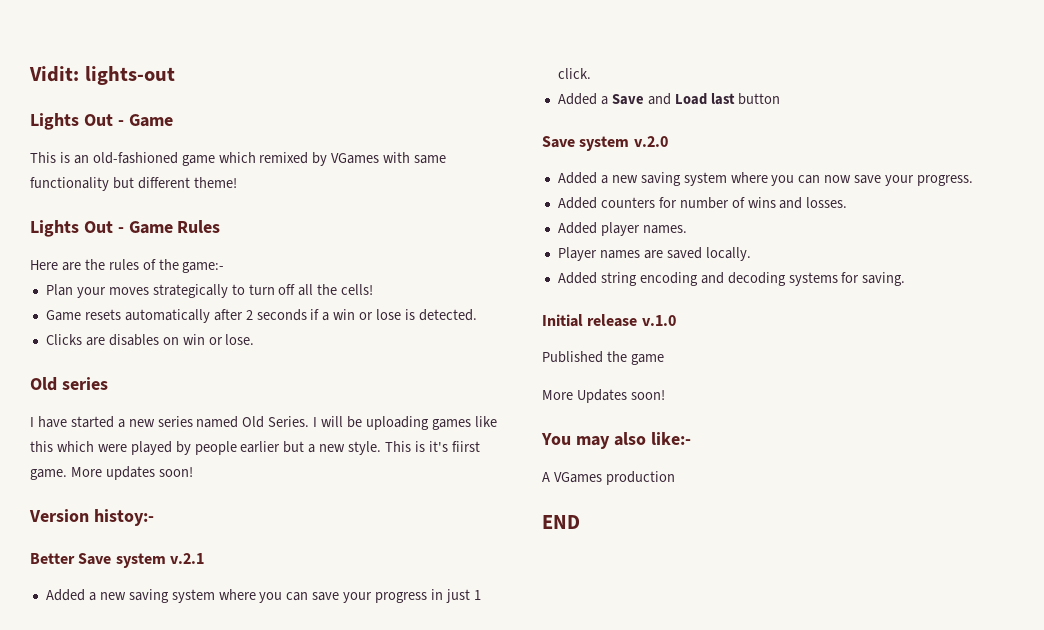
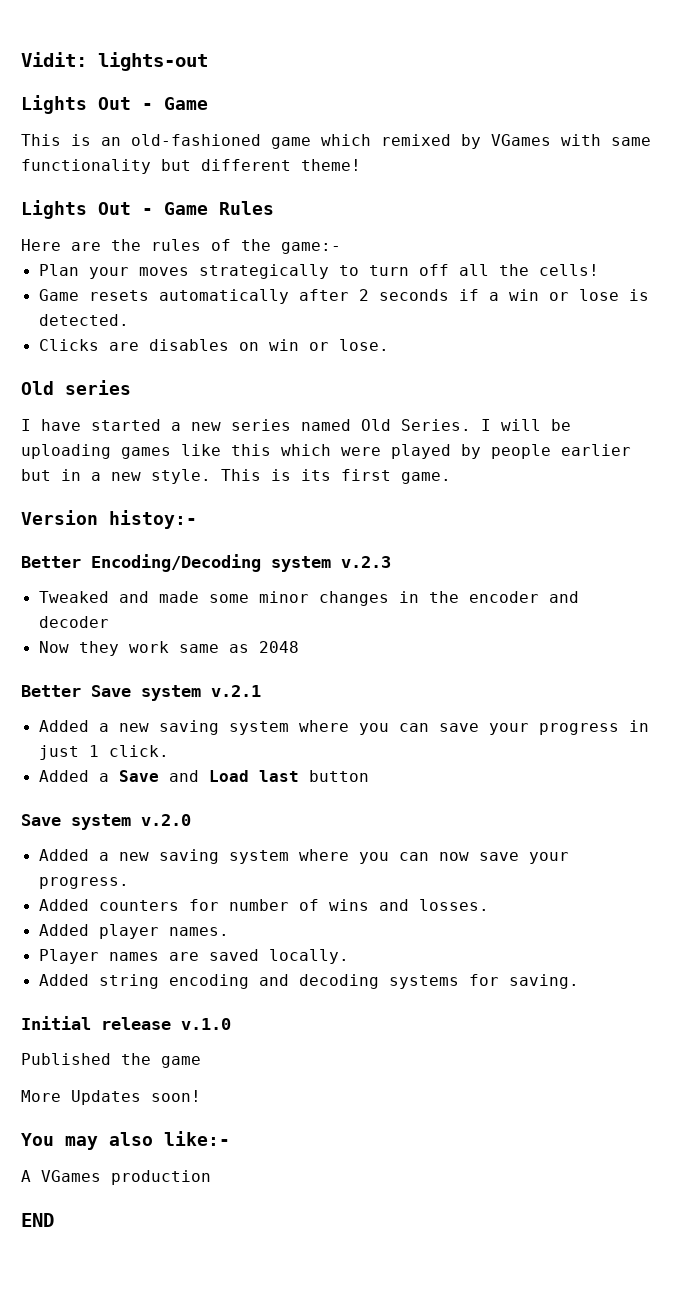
(305, 447) none -> [61,469,81,481] in
[428,441,480,452] it's fiirst -> [301,469,391,481] its first
[70,466,193,480] More updates soon! -> (451, 478) none
(154, 517) none -> [21,554,391,572] [38,591,579,606] [38,616,109,628] [38,641,299,656] // Better Encoding/Decoding system v.2.3 // Tweaked and made some minor changes in the encoder and decoder // Now they work same as 2048

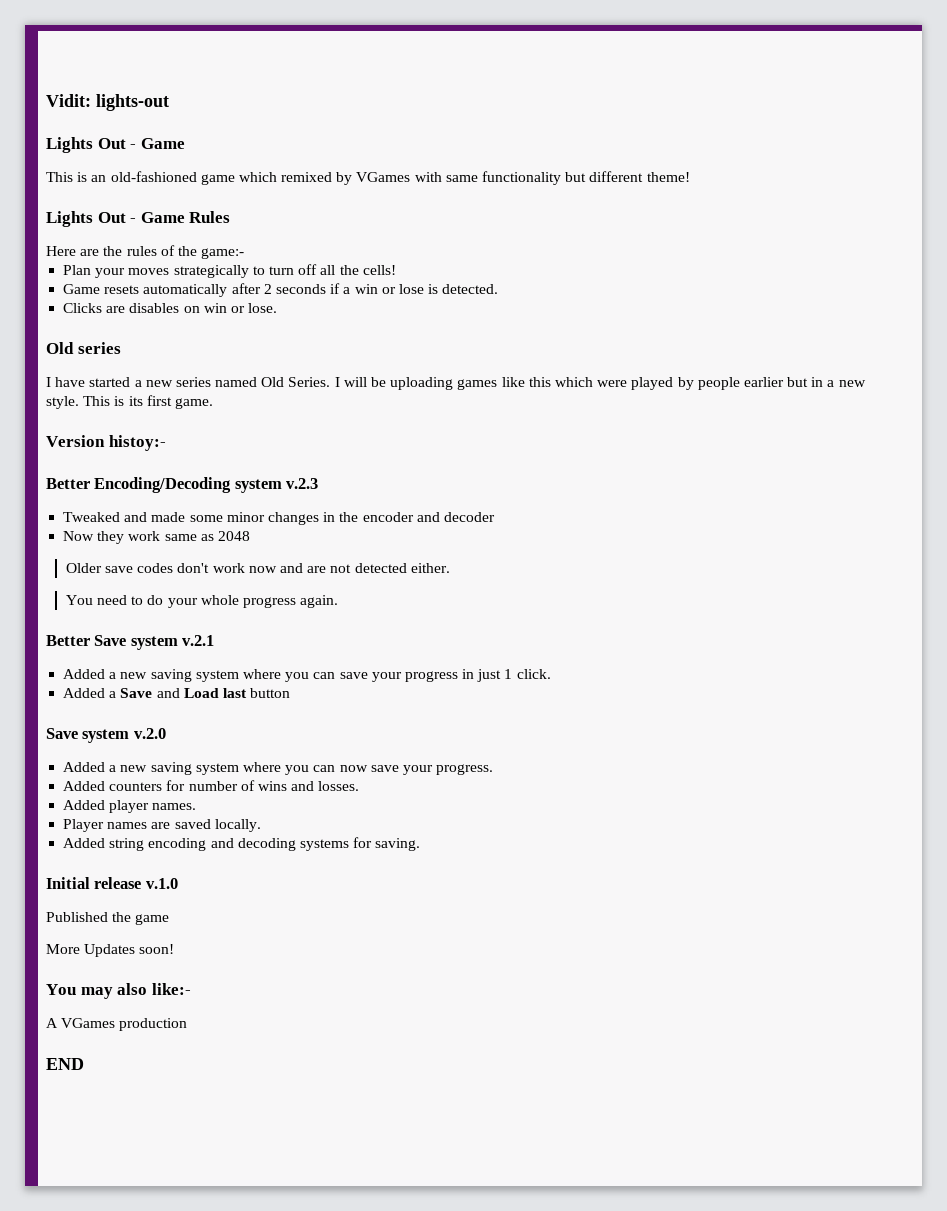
(299, 647) none -> [65,563,450,573] [65,595,339,608] // Older save codes don't work now and are not detected either. // You need to do your whole progress again.

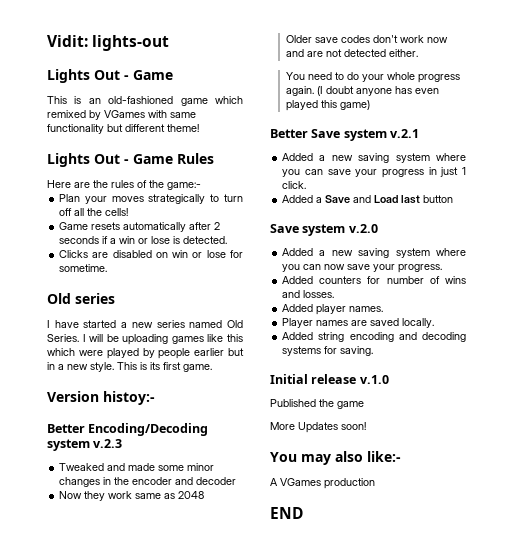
[129,303,180,313] disables -> [112,250,152,258] disabled
[248,303,278,313] lose. -> [206,250,243,258] [59,264,108,272] lose for sometime.
(339, 601) none -> [316,86,439,96] [285,100,370,111] (I doubt anyone has even played this game)

